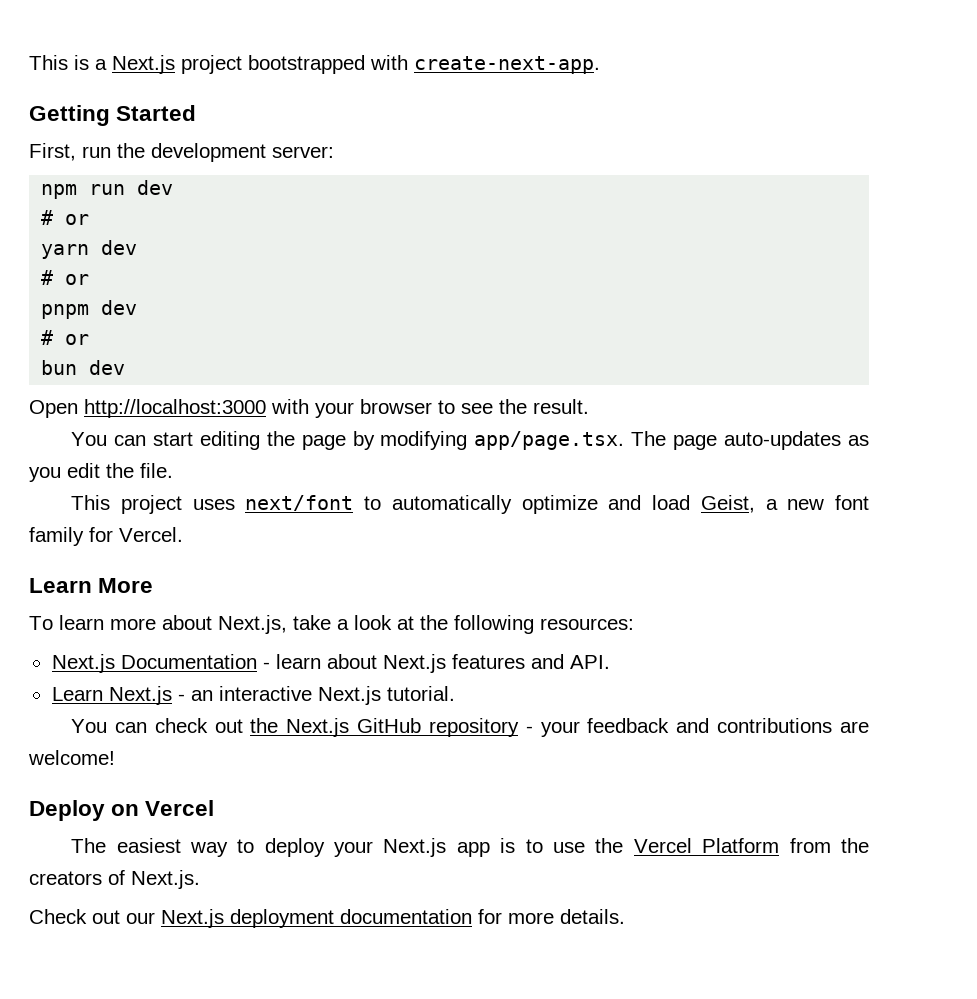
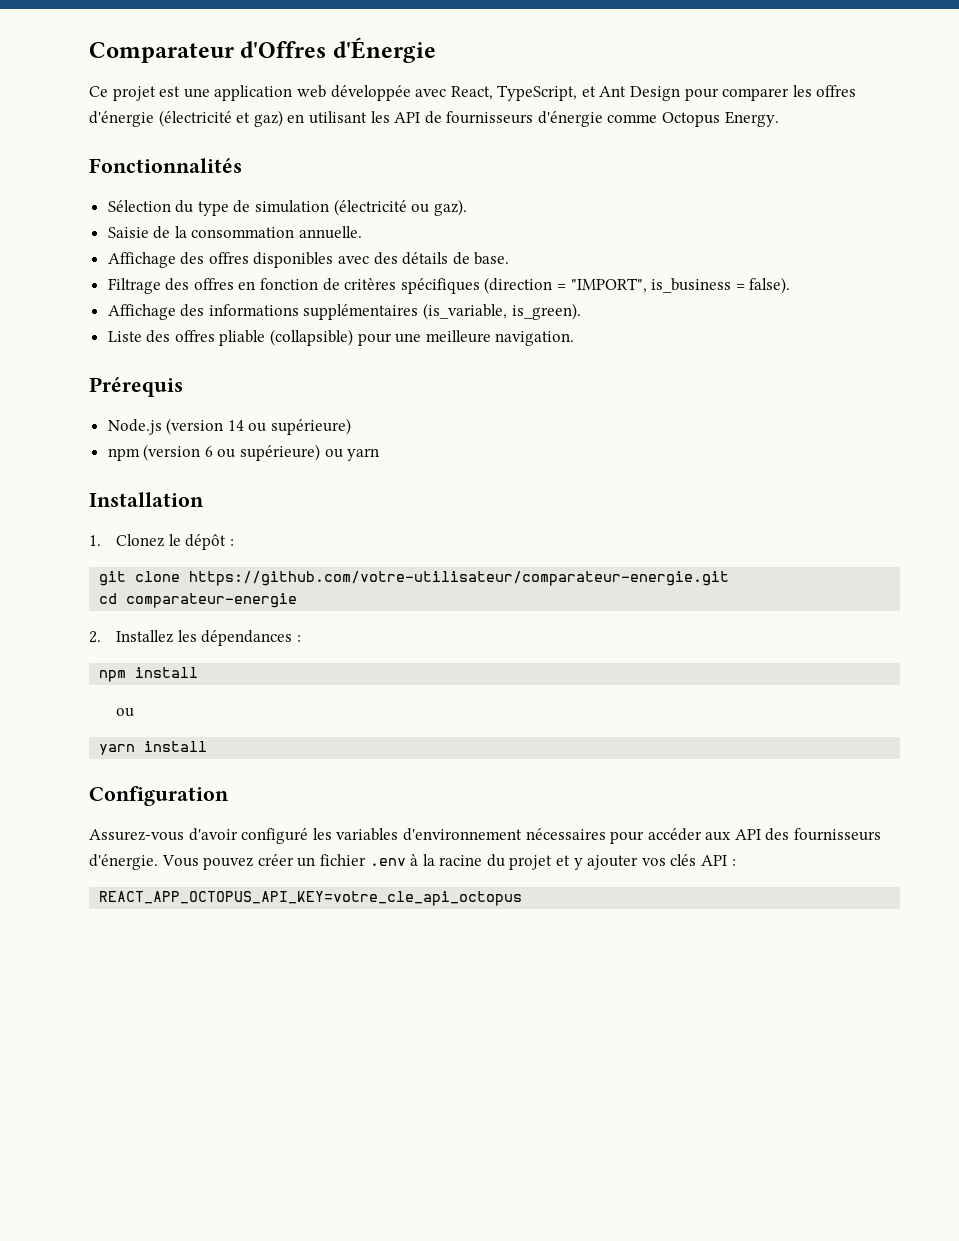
[29,55,600,74] [29,105,197,126] [29,143,334,162] [41,180,174,199] [41,210,90,225] [41,240,138,259] [41,270,90,285] [41,300,138,319] [41,330,90,345] [41,360,126,375] [29,399,589,418] [71,431,869,450] [29,463,173,482] [71,495,869,514] [29,527,183,546] [29,578,154,593] [29,615,634,634] [51,654,610,673] [51,686,455,705] [71,718,869,737] [28,750,115,765] [29,800,215,821] [71,838,869,857] [29,870,200,889] [29,909,625,928] This is a Next.js project bootstrapped with create-next-app. // Getting Started // First, run the development server: // npm run dev // # or // yarn dev // # or // pnpm dev // # or // bun dev // Open http://localhost:3000 with your browser to see the result. // You can start editing the page by modifying app/page.tsx. The page auto-updates as you edit the file. // This project uses next/font to automatically optimize and load Geist, a new font family for Vercel. // Learn More // To learn more about Next.js, take a look at the following resources: // Next.js Documentation - learn about Next.js features and API. // Learn Next.js - an interactive Next.js tutorial. // You can check out the Next.js GitHub repository - your feedback and contributions are welcome! // Deploy on Vercel // The easiest way to deploy your Next.js app is to use the Vercel Platform from the creators of Next.js. // Check out our Next.js deployment documentation for more details. -> [89,37,436,63] [89,85,857,101] [89,110,779,127] [89,158,242,173] [107,199,467,216] [107,226,363,239] [107,252,510,268] [107,277,791,294] [107,303,581,320] [107,329,575,346] [89,377,183,397] [107,418,352,435] [107,444,380,461] [89,492,204,507] [89,534,234,550] [99,571,730,586] [99,593,298,608] [89,630,301,646] [99,667,199,682] [115,708,134,717] [99,741,208,755] [89,786,229,806] [89,828,882,844] [89,854,736,870] [99,891,523,906] Comparateur d'Offres d'Énergie // Ce projet est une application web développée avec React, TypeScript, et Ant Design pour comparer les offres d'énergie (électricité et gaz) en utilisant les API de fournisseurs d'énergie comme Octopus Energy. // Fonctionnalités // Sélection du type de simulation (électricité ou gaz). // Saisie de la consommation annuelle. // Affichage des offres disponibles avec des détails de base. // Filtrage des offres en fonction de critères spécifiques (direction = "IMPORT", is_business = false). // Affichage des informations supplémentaires (is_variable, is_green). // Liste des offres pliable (collapsible) pour une meilleure navigation. // Prérequis // Node.js (version 14 ou supérieure) // npm (version 6 ou supérieure) ou yarn // Installation // 1. Clonez le dépôt : // git clone https://github.com/votre-utilisateur/comparateur-energie.git // cd comparateur-energie // 2. Installez les dépendances : // npm install // ou // yarn install // Configuration // Assurez-vous d'avoir configuré les variables d'environnement nécessaires pour accéder aux API des fournisseurs d'énergie. Vous pouvez créer un fichier .env à la racine du projet et y ajouter vos clés API : // REACT_APP_OCTOPUS_API_KEY=votre_cle_api_octopus

